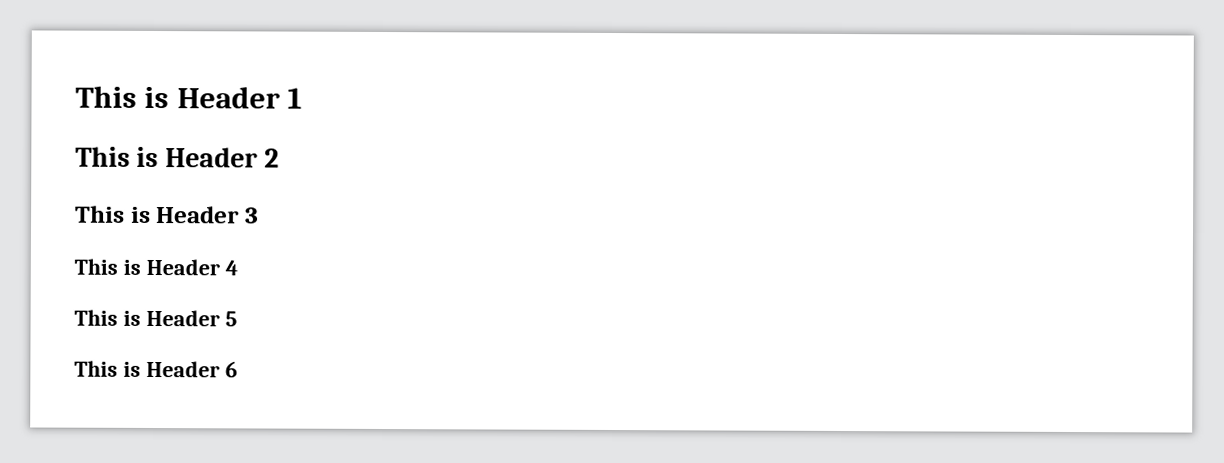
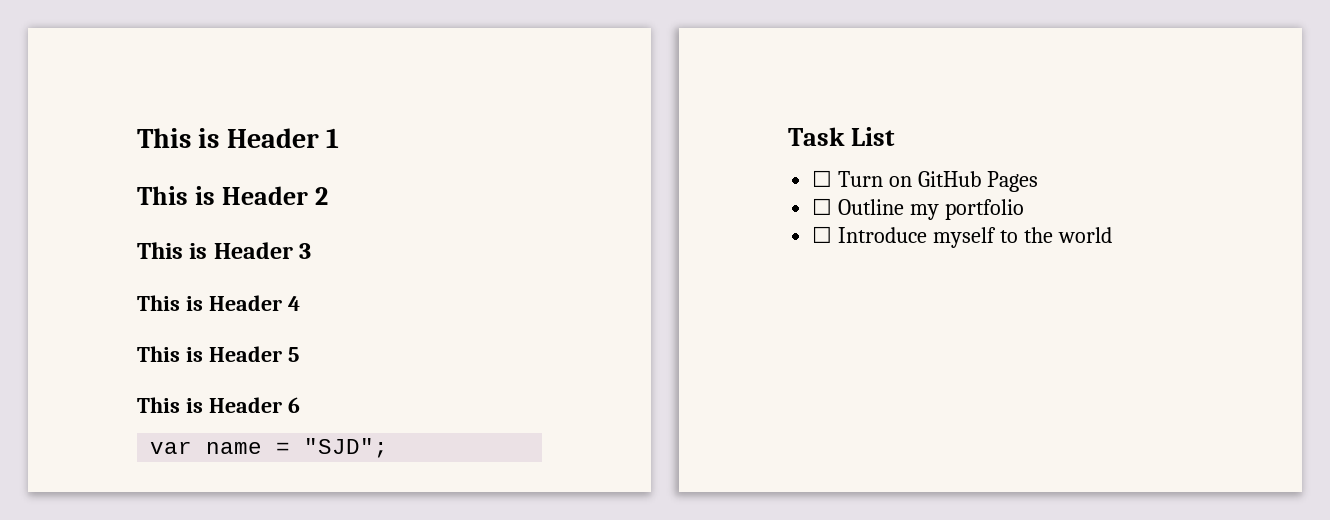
(238, 369) none -> [150,438,389,458] [788,127,895,146] [812,170,1038,192] [812,198,1025,220] [812,226,1112,248] // var name = "SJD"; // Task List // ☐ Turn on GitHub Pages // ☐ Outline my portfolio // ☐ Introduce myself to the world

